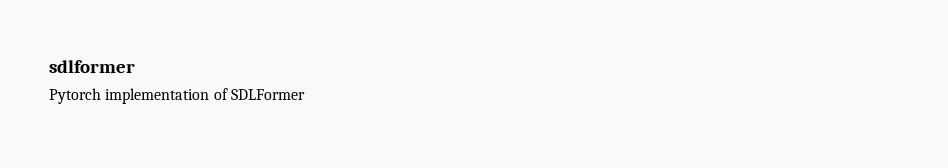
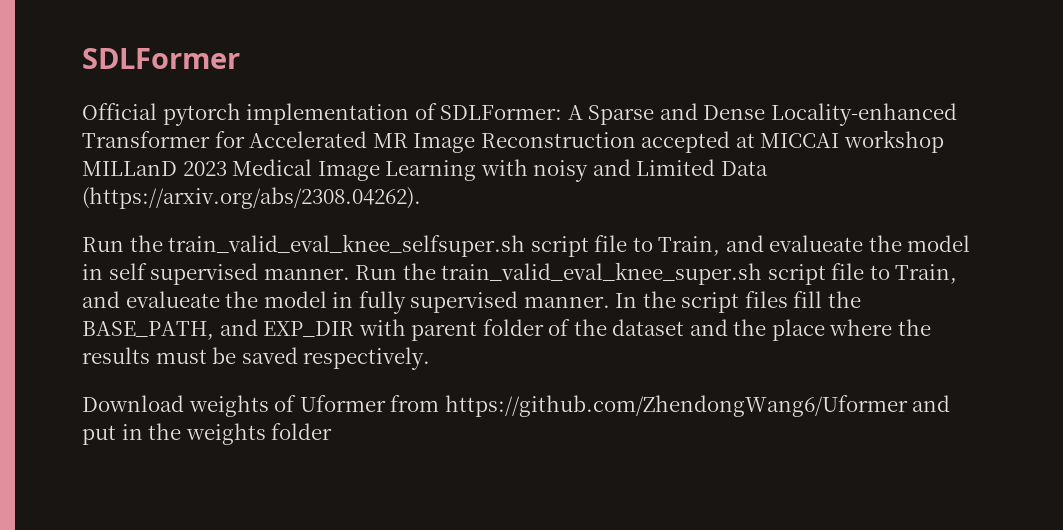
[49,60,135,73] [49,88,305,104] sdlformer // Pytorch implementation of SDLFormer -> [82,48,240,69] [82,103,957,126] [82,130,944,153] [82,159,768,182] [82,187,421,209] [82,234,971,257] [82,262,958,285] [82,291,861,314] [82,319,931,341] [82,347,431,370] [82,395,951,417] [82,423,333,445] SDLFormer // Official pytorch implementation of SDLFormer: A Sparse and Dense Locality-enhanced Transformer for Accelerated MR Image Reconstruction accepted at MICCAI workshop MILLanD 2023 Medical Image Learning with noisy and Limited Data (https://arxiv.org/abs/2308.04262). // Run the train_valid_eval_knee_selfsuper.sh script file to Train, and evalueate the model in self supervised manner. Run the train_valid_eval_knee_super.sh script file to Train, and evalueate the model in fully supervised manner. In the script files fill the BASE_PATH, and EXP_DIR with parent folder of the dataset and the place where the results must be saved respectively. // Download weights of Uformer from https://github.com/ZhendongWang6/Uformer and put in the weights folder

